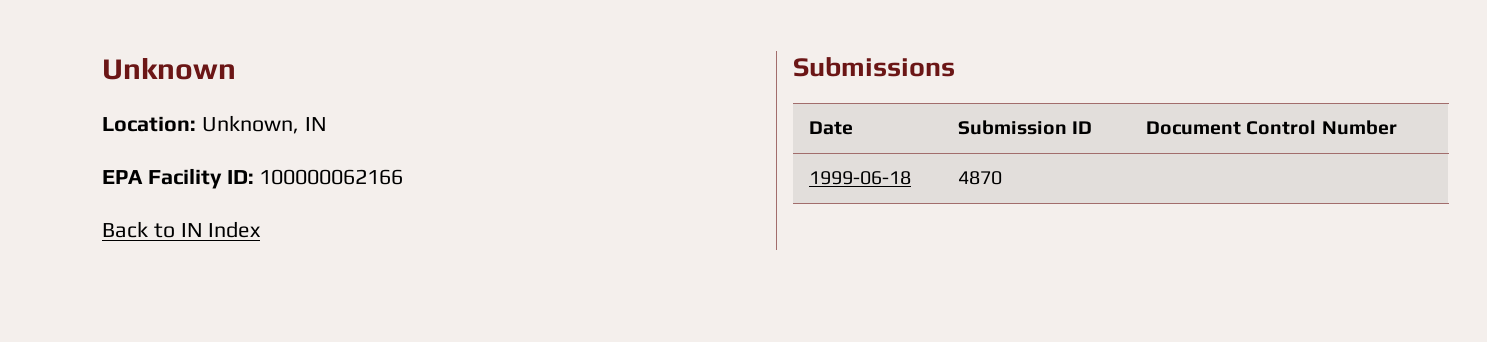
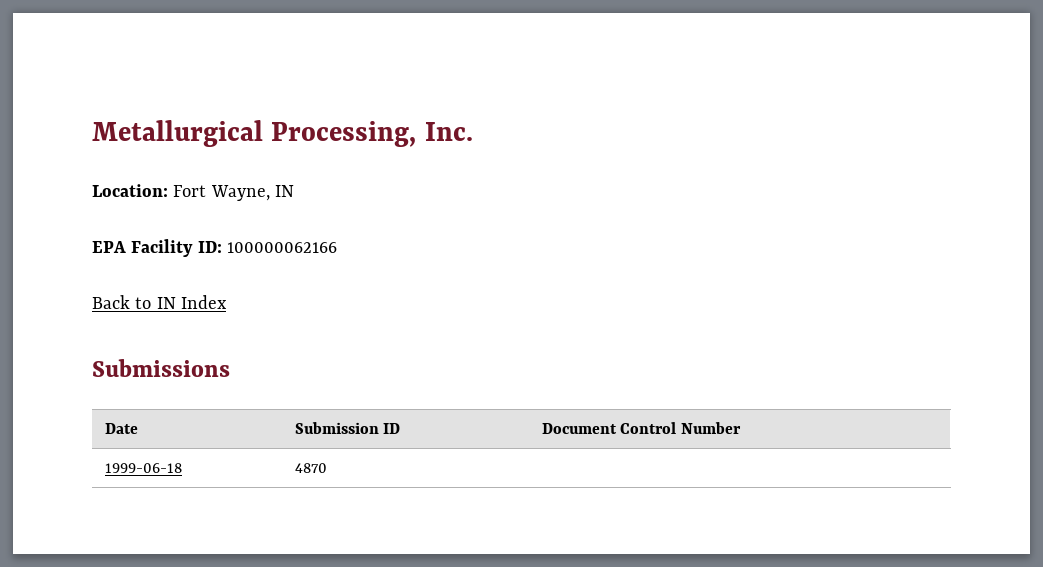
[102,58,236,80] Unknown -> [92,120,473,147] Metallurgical Processing, Inc.
[201,115,299,134] Unknown, -> [173,185,270,201] Fort Wayne,

